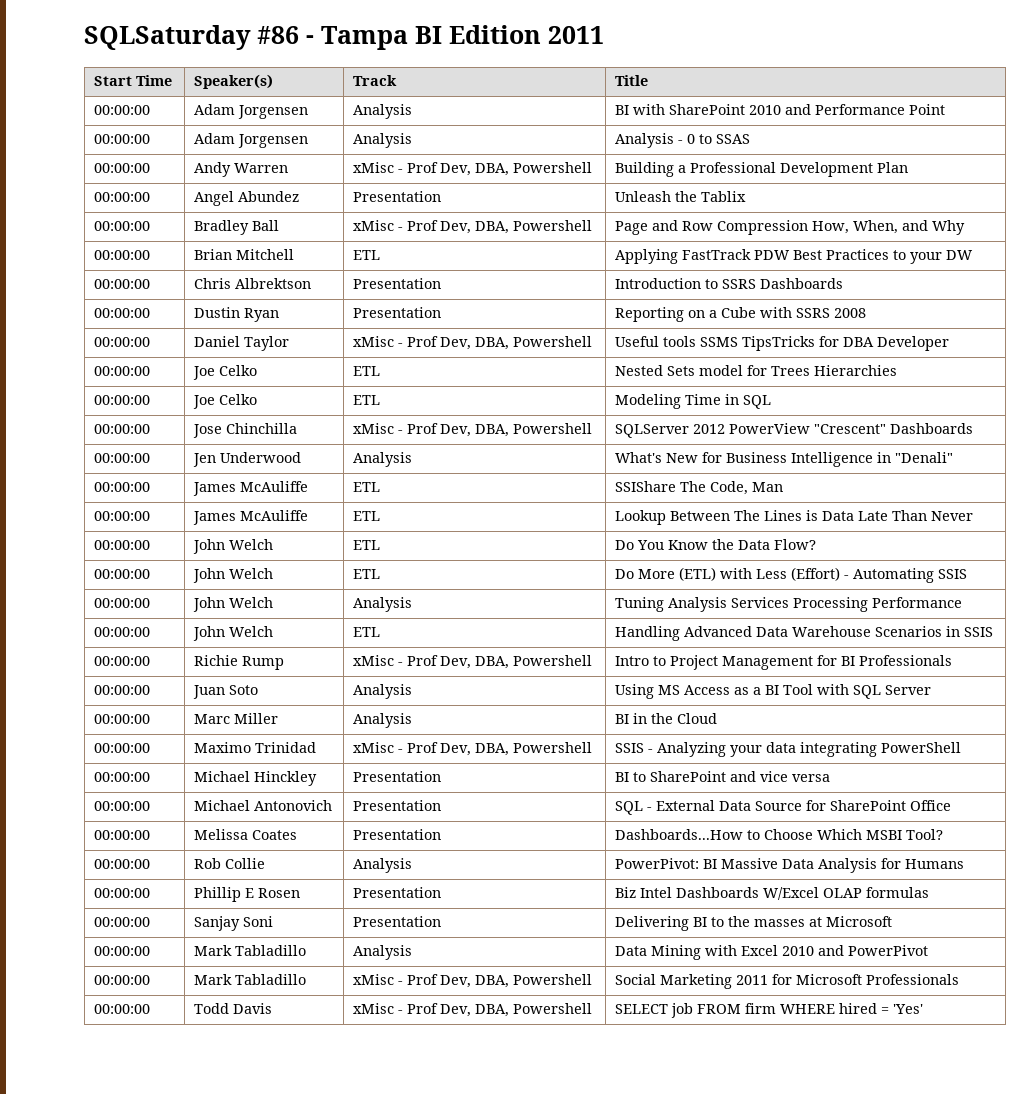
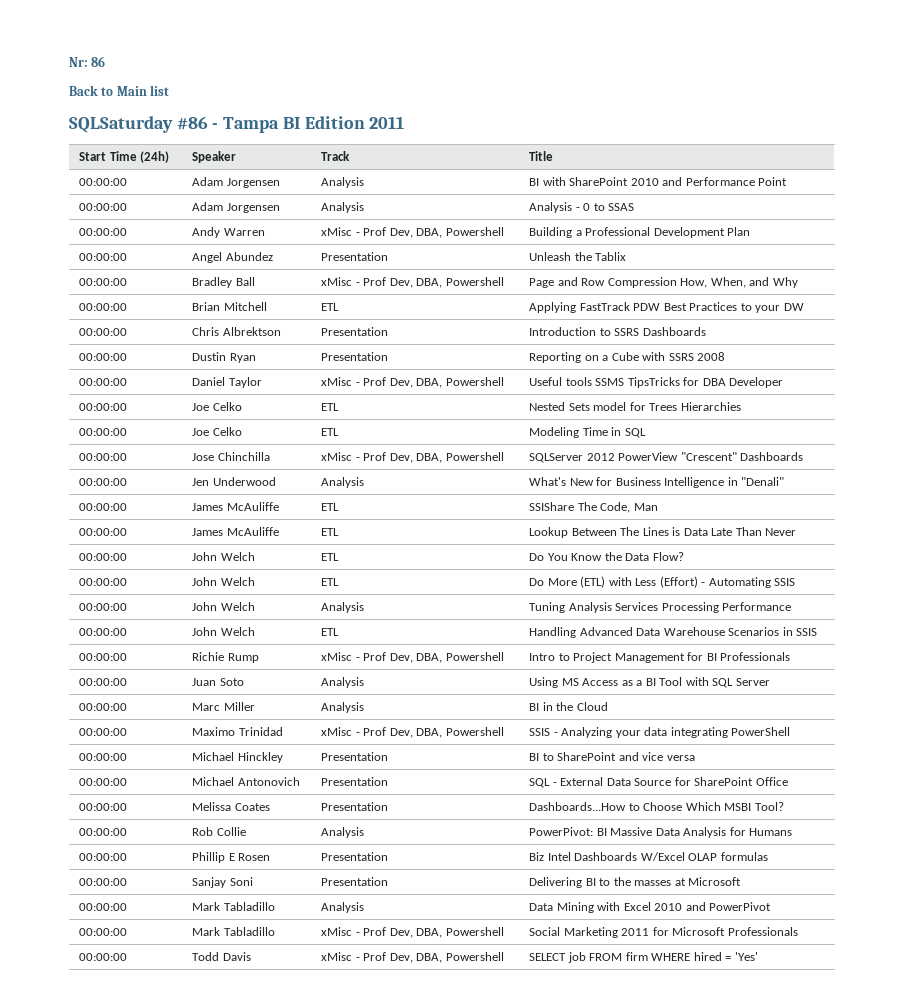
(84, 37) none -> [69,56,106,67] [69,85,170,96] Nr: 86 // Back to Main list //
[194,74,274,89] | Speaker(s) -> [140,151,170,163] [192,151,237,163] (24h) | Speaker

